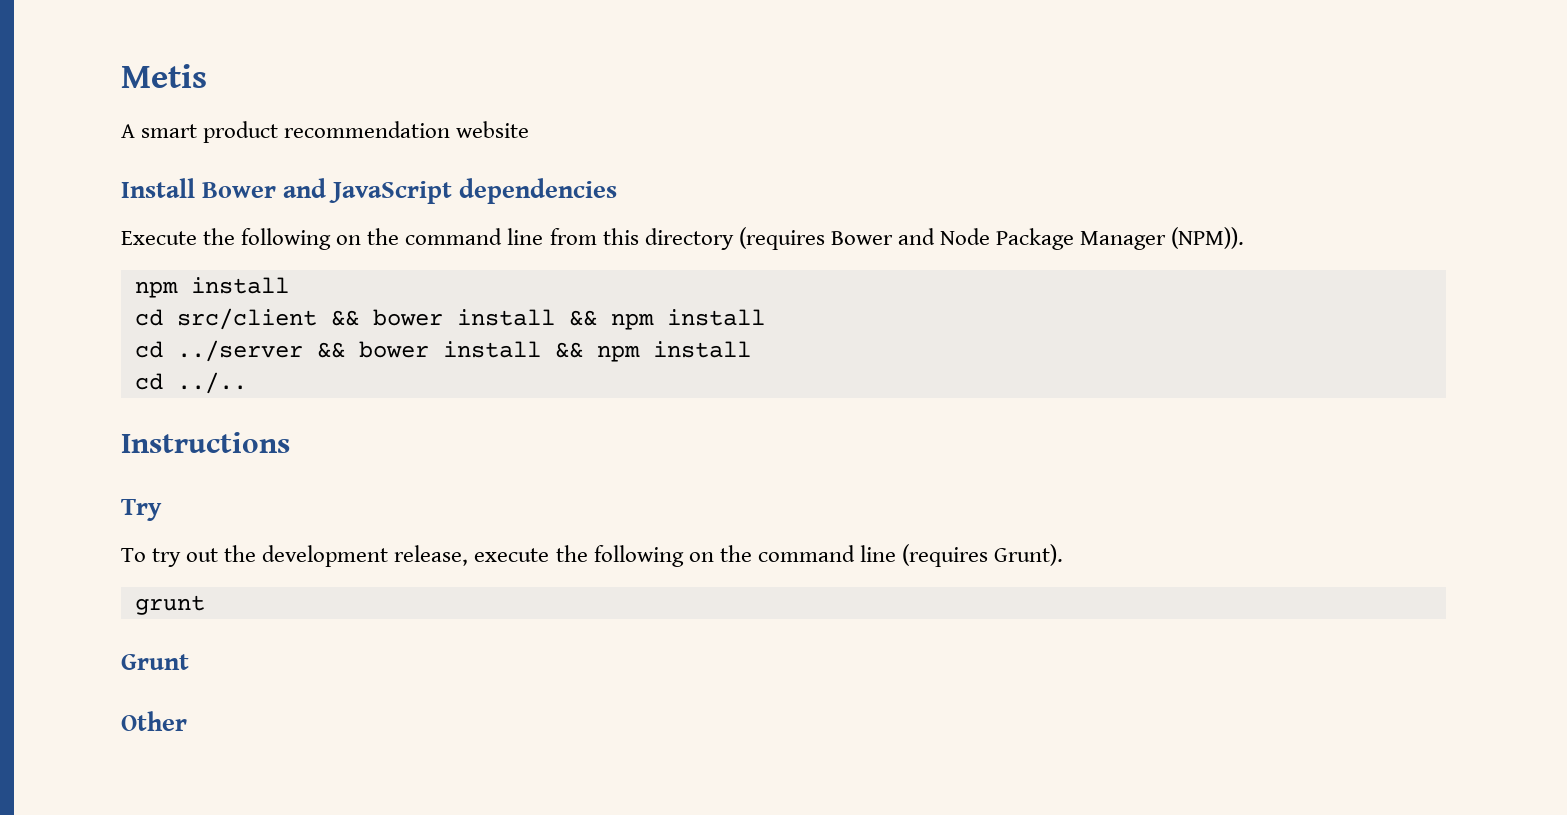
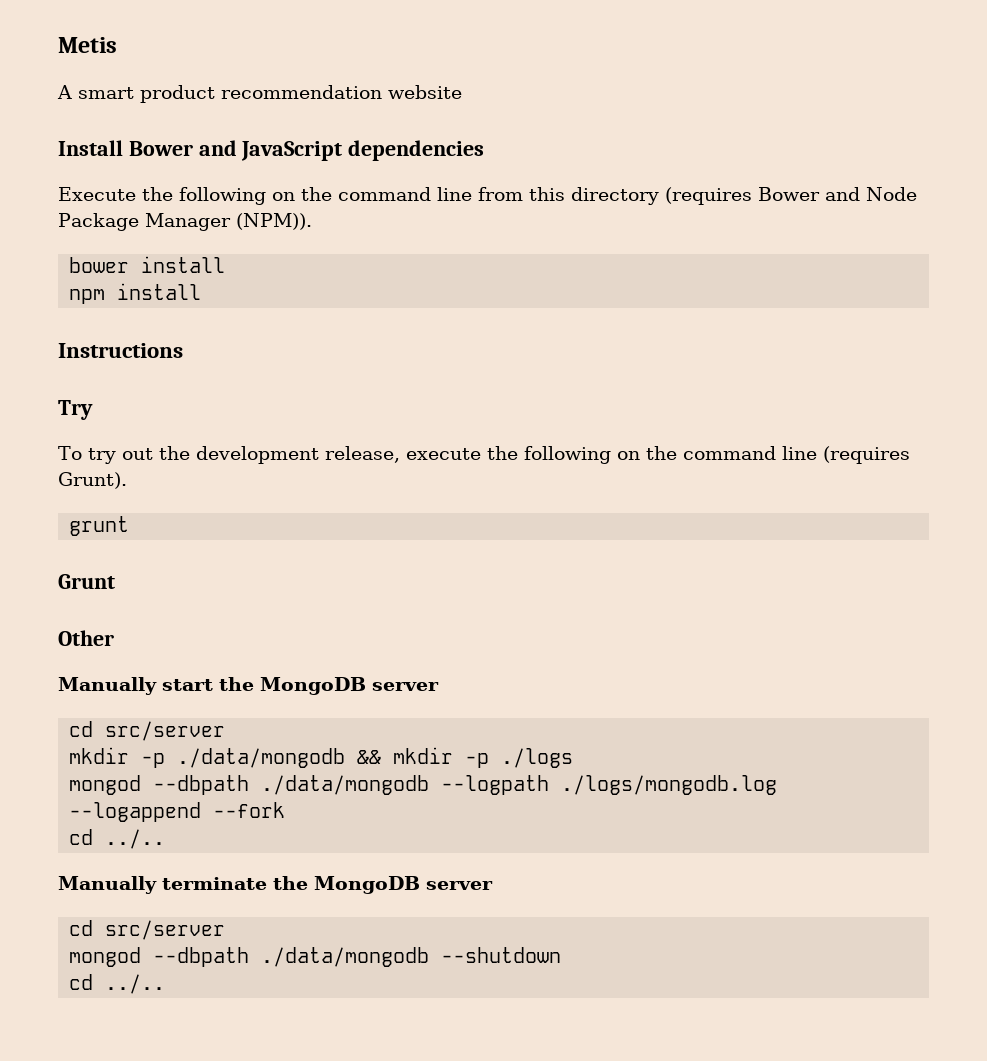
[134,277,289,298] [134,308,765,330] [134,340,751,362] [134,372,247,394] // npm install // cd src/client && bower install && npm install // cd ../server && bower install && npm install // cd ../.. -> [69,256,226,273] [69,283,202,304] // bower install // npm install
(187, 721) none -> [58,677,439,695] [69,721,226,741] [69,747,574,768] [69,775,778,795] [69,802,286,822] [69,829,166,849] [58,876,493,894] [69,920,226,940] [69,947,562,967] [69,974,166,994] // Manually start the MongoDB server // cd src/server // mkdir -p ./data/mongodb && mkdir -p ./logs // mongod --dbpath ./data/mongodb --logpath ./logs/mongodb.log --logappend --fork // cd ../.. // Manually terminate the MongoDB server // cd src/server // mongod --dbpath ./data/mongodb --shutdown // cd ../..

